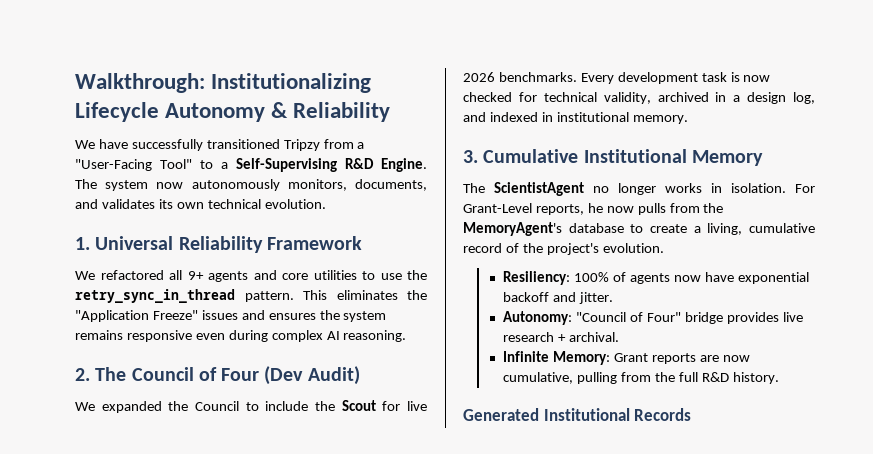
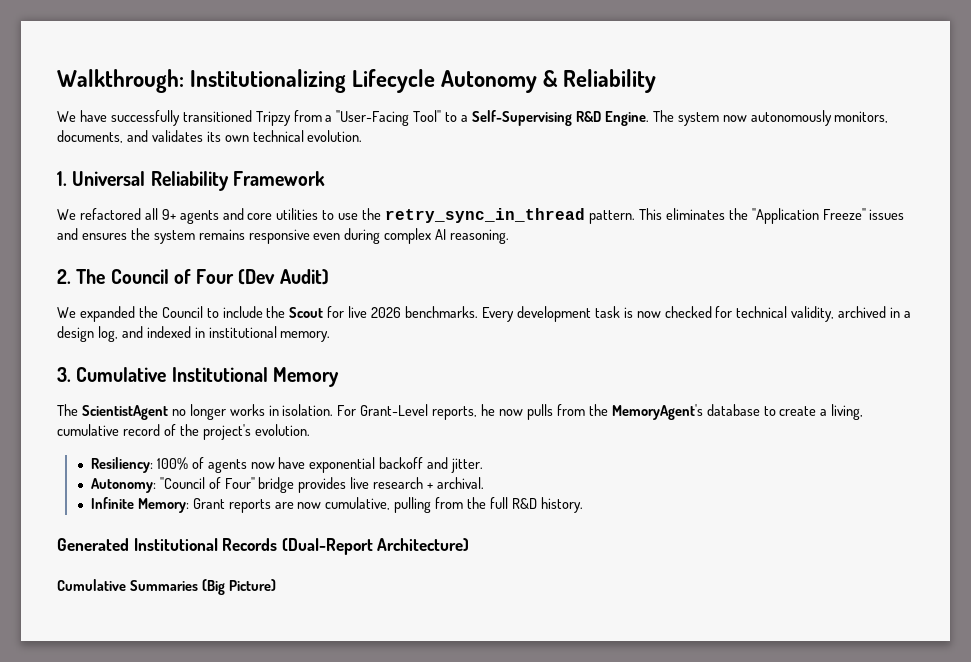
(692, 414) none -> [281,538,470,555] [57,579,276,595] (Dual-Report Architecture) // Cumulative Summaries (Big Picture)

